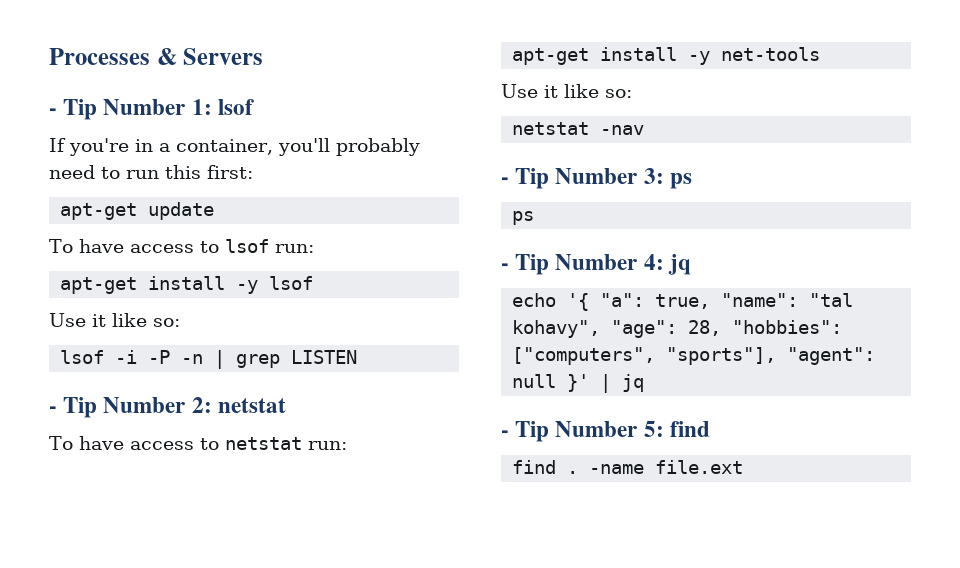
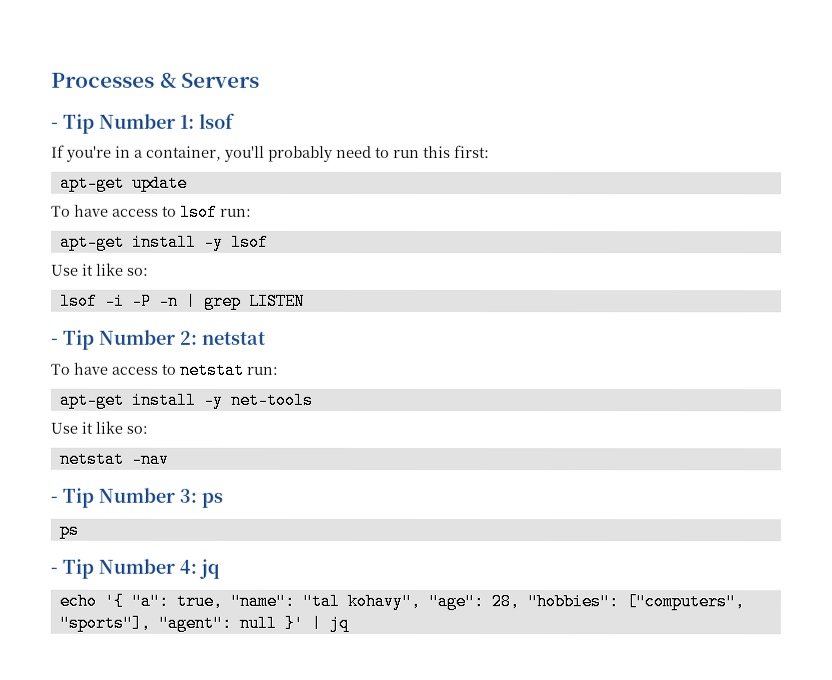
[501,421,710,442] [512,460,744,474] // - Tip Number 5: find // find . -name file.ext -> (349, 623) none

